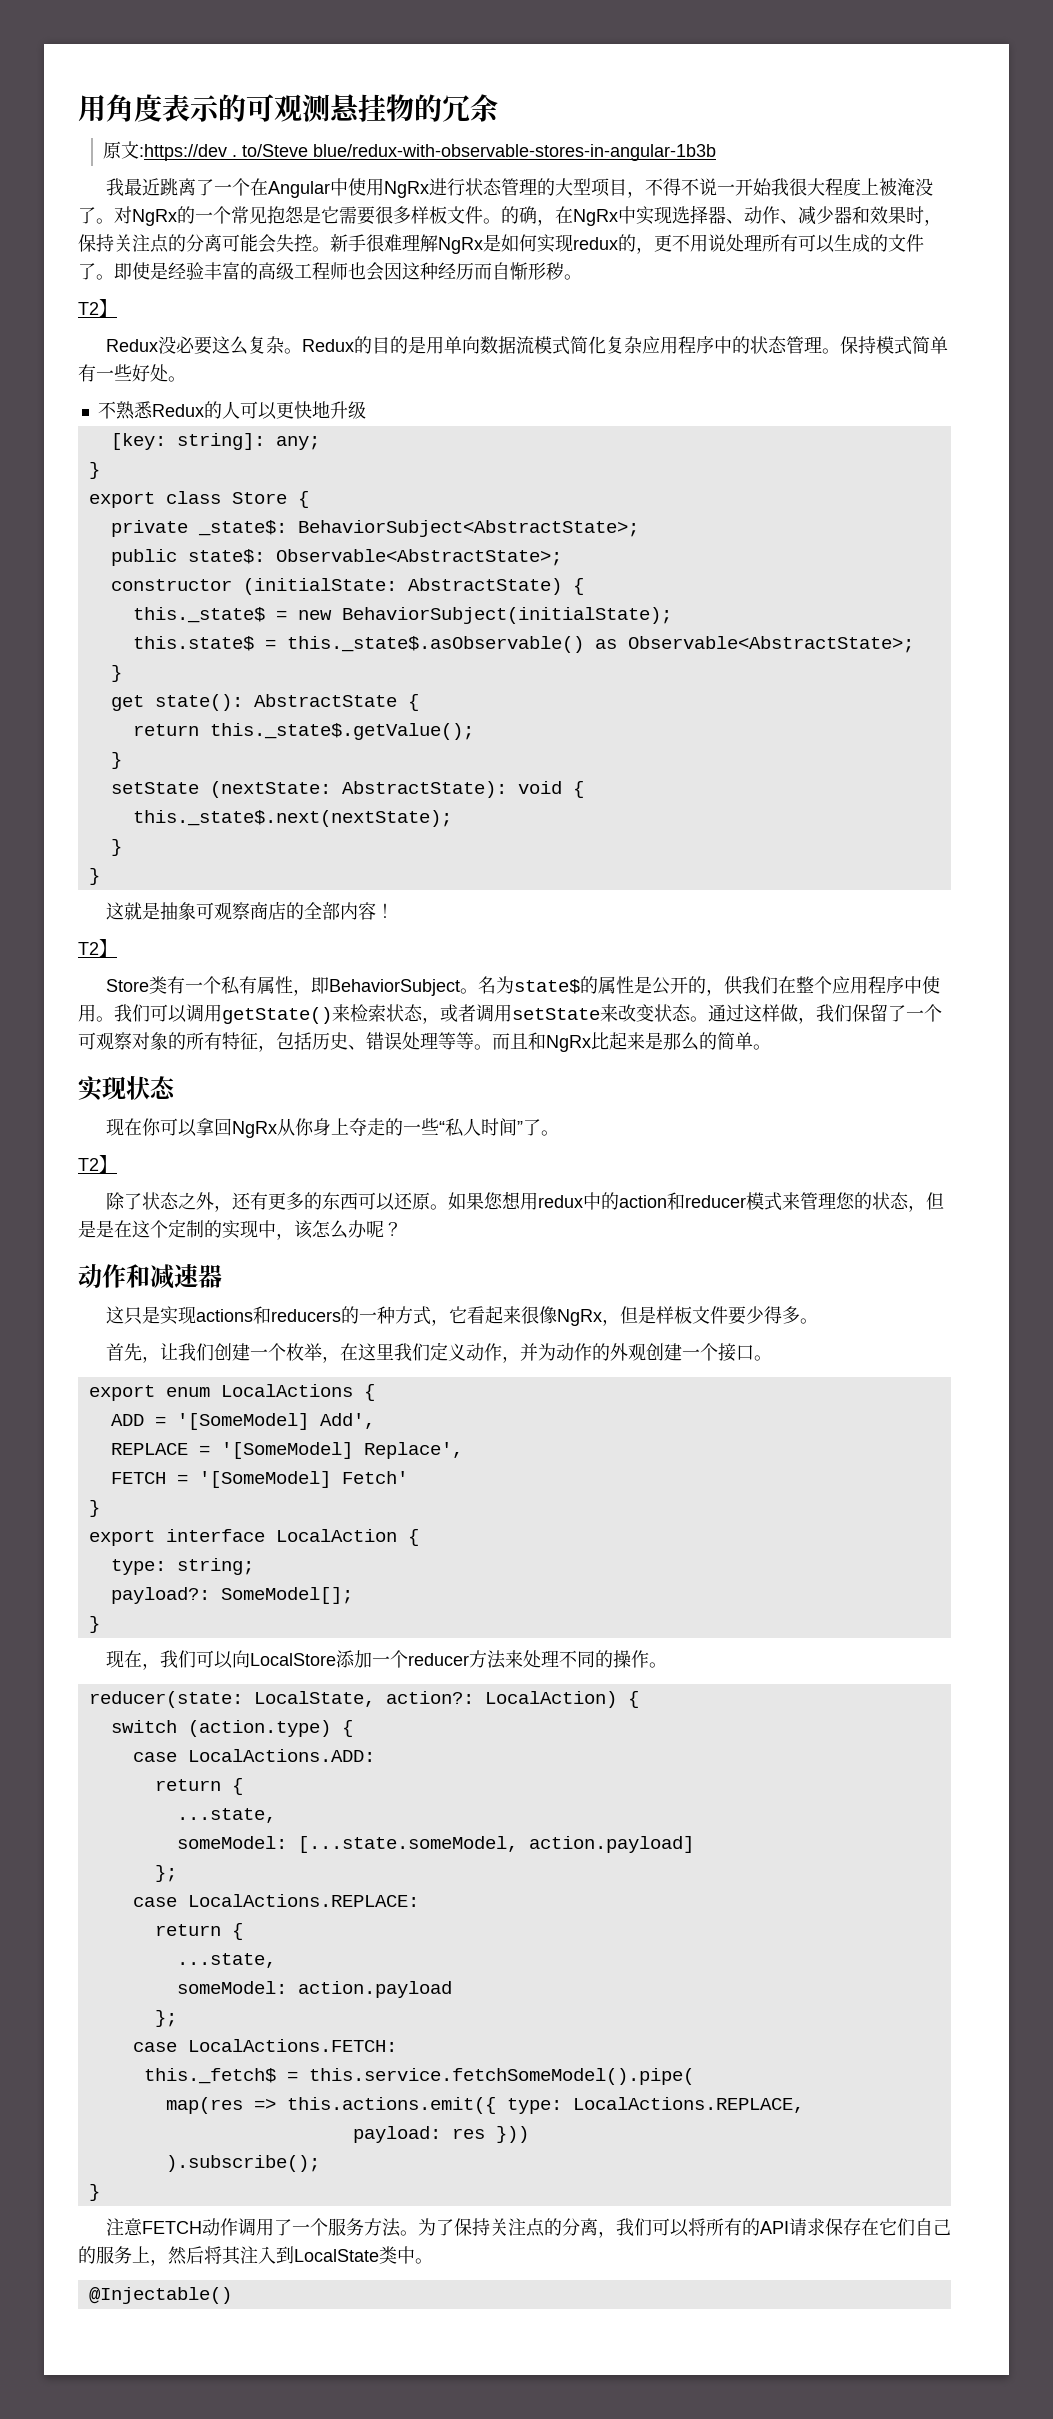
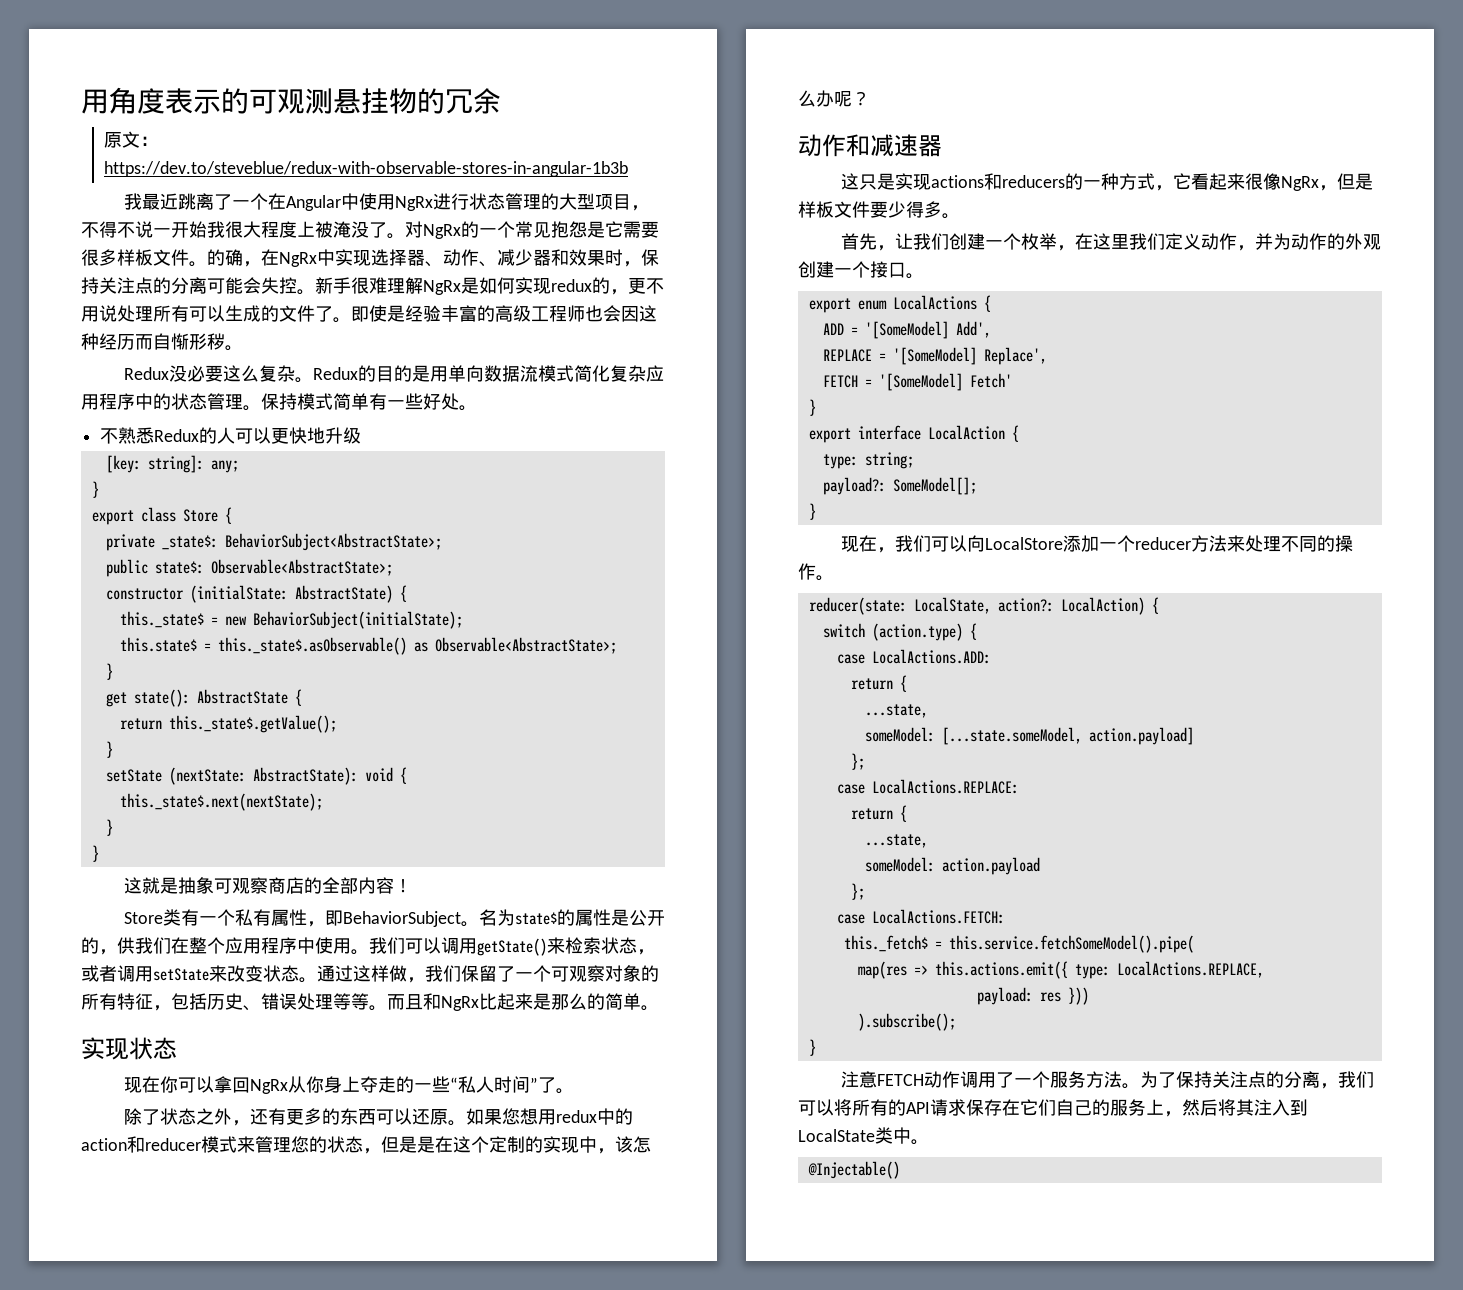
[139,144,717,161] :https://dev . to/Steve blue/redux-with-observable-stores-in-angular-1b3b -> [139,136,158,146] [103,161,628,177] ：https://dev.to/steveblue/redux-with-observable-stores-in-angular-1b3b
[78,299,117,317] // T2】 -> (243, 348) none
[78,939,117,957] // T2】 -> (412, 886) none
[78,1155,117,1173] // T2】 -> (574, 1091) none

